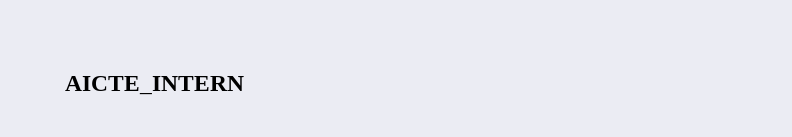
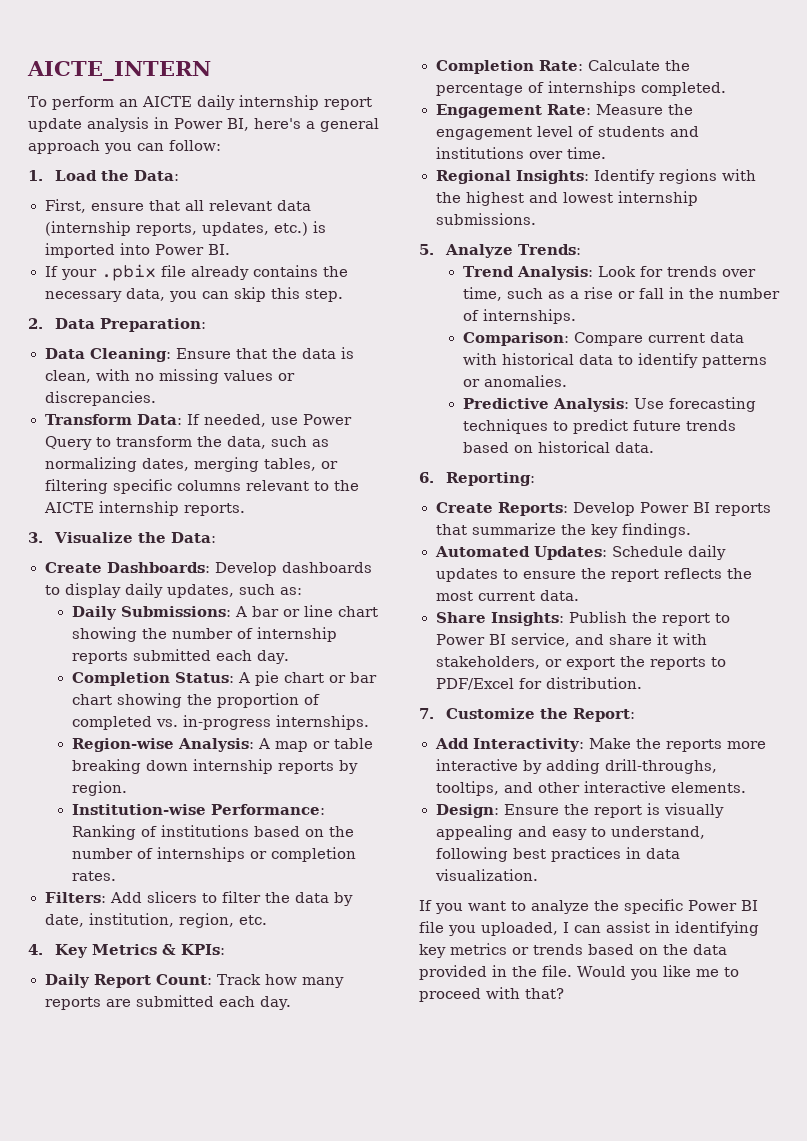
(244, 85) none -> [28,95,372,110] [28,117,379,132] [28,140,221,154] [28,170,180,181] [44,199,311,213] [44,221,326,236] [44,243,230,258] [44,264,348,281] [44,287,343,302] [28,318,207,332] [44,347,354,362] [44,369,295,384] [44,391,156,406] [44,414,353,427] [44,436,329,450] [44,457,338,472] [44,479,359,494] [43,501,245,516] [28,532,217,543] [44,562,372,576] [44,583,302,598] [71,605,378,620] [71,627,337,642] [71,649,289,664] [71,671,377,686] [71,693,320,708] [71,715,369,730] [71,738,373,752] [71,759,358,774] [71,781,127,796] [71,804,325,815] [71,825,354,840] [71,847,356,862] [71,871,116,881] [44,891,353,906] [44,913,267,928] [28,944,226,958] [44,974,344,988] [44,995,292,1010] [435,60,690,74] [435,81,726,96] [435,104,693,118] [435,126,699,140] [435,147,606,159] [435,169,756,184] [435,191,698,206] [435,213,536,225] [419,244,582,258] [462,266,756,280] [462,287,780,301] [462,309,576,324] [462,332,744,346] [462,353,767,368] [462,375,567,387] [462,397,756,412] [462,419,736,434] [462,441,654,453] [419,472,536,486] [435,502,771,516] [435,523,691,538] [434,545,726,560] [435,568,752,582] [435,590,579,601] [435,611,730,626] [435,633,707,647] [435,656,726,670] [435,677,642,690] [419,708,636,722] [434,738,766,752] [435,759,717,774] [435,781,746,796] [435,803,724,818] [435,825,705,840] [435,847,680,862] [434,869,538,881] [419,899,758,914] [419,921,759,936] [419,943,727,958] [419,965,739,980] [419,987,564,1002] // To perform an AICTE daily internship report update analysis in Power BI, here's a general approach you can follow: // 1. Load the Data: // First, ensure that all relevant data (internship reports, updates, etc.) is imported into Power BI. // If your .pbix file already contains the necessary data, you can skip this step. // 2. Data Preparation: // Data Cleaning: Ensure that the data is clean, with no missing values or discrepancies. // Transform Data: If needed, use Power Query to transform the data, such as normalizing dates, merging tables, or filtering specific columns relevant to the AICTE internship reports. // 3. Visualize the Data: // Create Dashboards: Develop dashboards to display daily updates, such as: // Daily Submissions: A bar or line chart showing the number of internship reports submitted each day. // Completion Status: A pie chart or bar chart showing the proportion of completed vs. in-progress internships. // Region-wise Analysis: A map or table breaking down internship reports by region. // Institution-wise Performance: Ranking of institutions based on the number of internships or completion rates. // Filters: Add slicers to filter the data by date, institution, region, etc. // 4. Key Metrics & KPIs: // Daily Report Count: Track how many reports are submitted each day. // Completion Rate: Calculate the percentage of internships completed. // Engagement Rate: Measure the engagement level of students and institutions over time. // Regional Insights: Identify regions with the highest and lowest internship submissions. // 5. Analyze Trends: // Trend Analysis: Look for trends over time, such as a rise or fall in the number of internships. // Comparison: Compare current data with historical data to identify patterns or anomalies. // Predictive Analysis: Use forecasting techniques to predict future trends based on historical data. // 6. Reporting: // Create Reports: Develop Power BI reports that summarize the key findings. // Automated Updates: Schedule daily updates to ensure the report reflects the most current data. // Share Insights: Publish the report to Power BI service, and share it with stakeholders, or export the reports to PDF/Excel for distribution. // 7. Customize the Report: // Add Interactivity: Make the reports more interactive by adding drill-throughs, tooltips, and other interactive elements. // Design: Ensure the report is visually appealing and easy to understand, following best practices in data visualization. // If you want to analyze the specific Power BI file you uploaded, I can assist in identifying key metrics or trends based on the data provided in the file. Would you like me to proceed with that?

